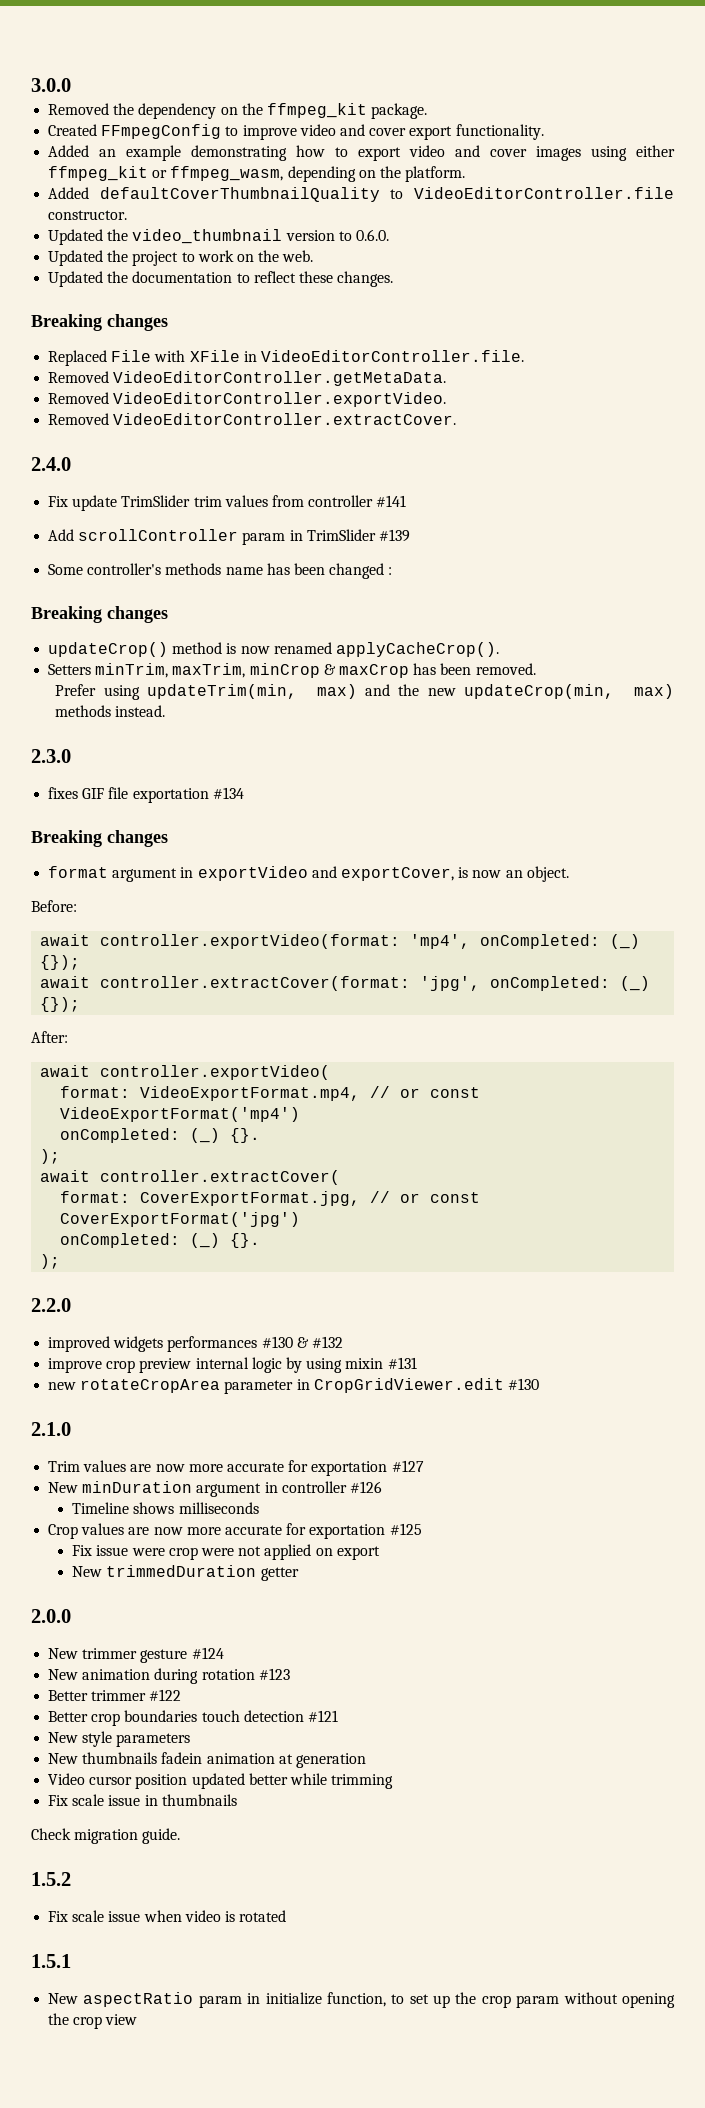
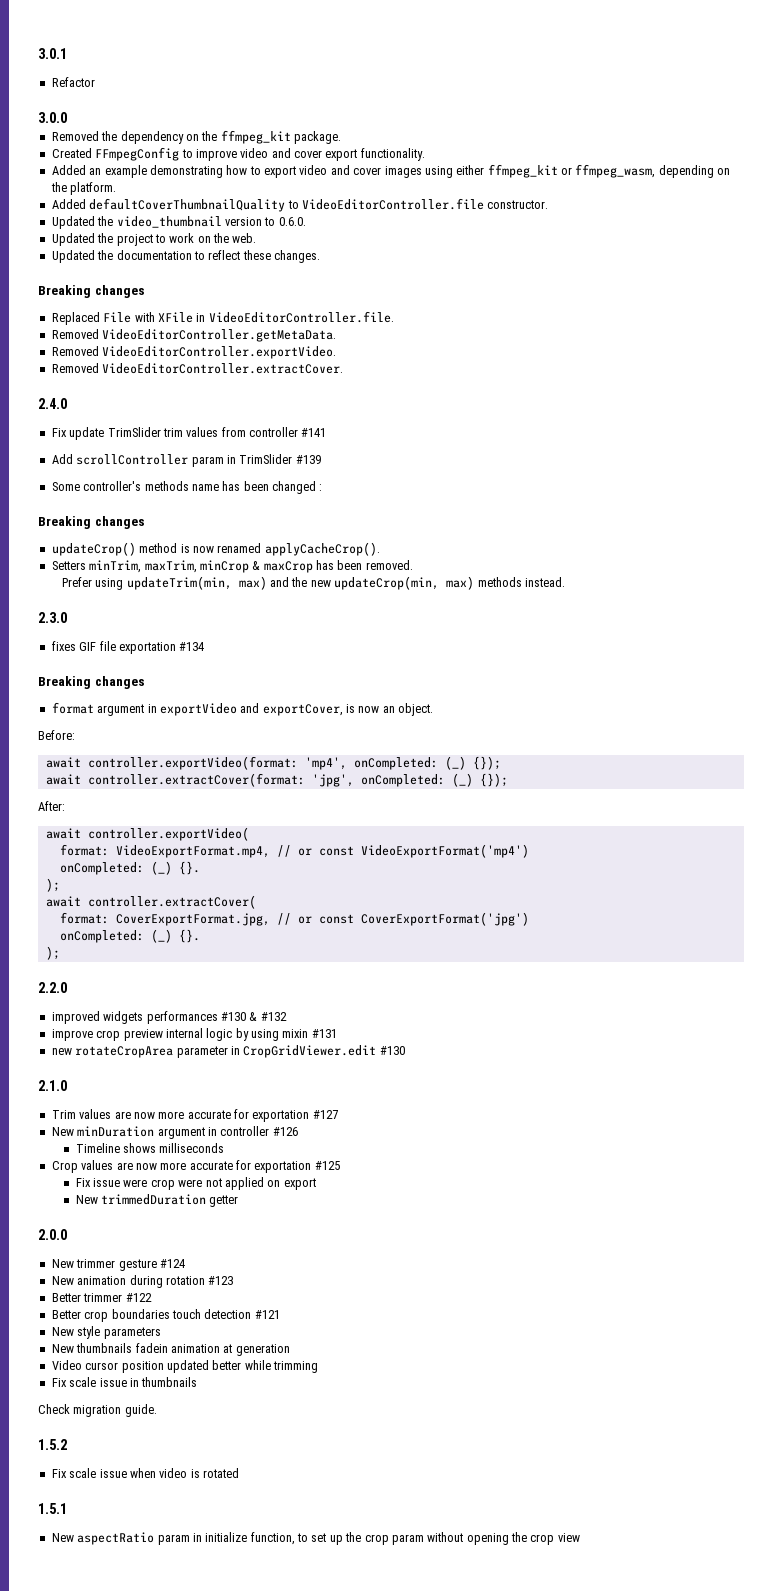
(31, 85) none -> [38,48,67,59] [51,77,95,87] 3.0.1 // Refactor //

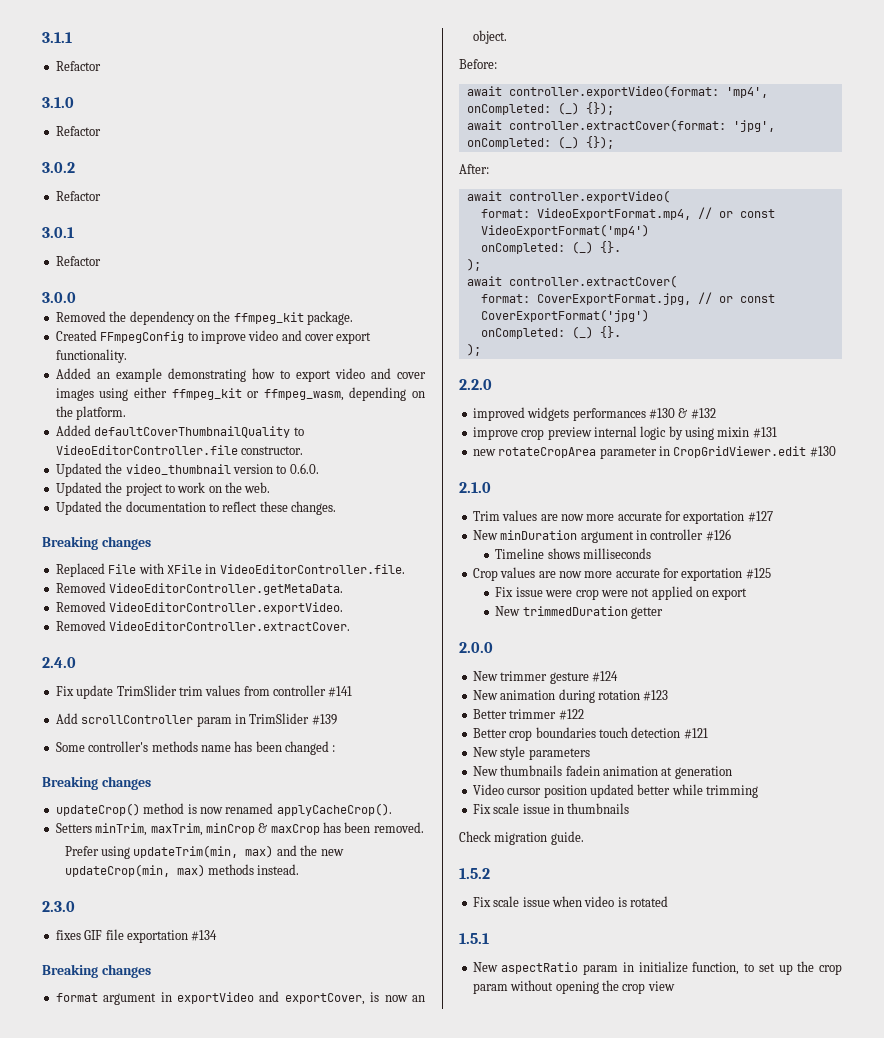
(38, 53) none -> [42,32,72,43] [55,61,101,71] [42,97,74,108] [55,126,101,136] [42,162,75,173] [55,191,101,201] 3.1.1 // Refactor // 3.1.0 // Refactor // 3.0.2 // Refactor //

